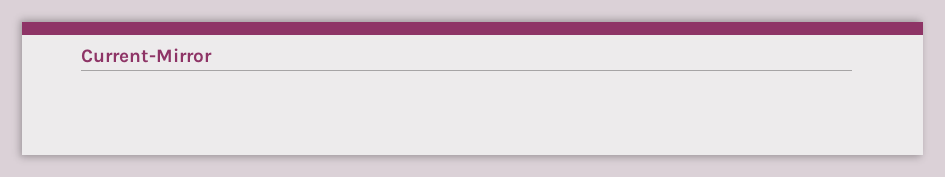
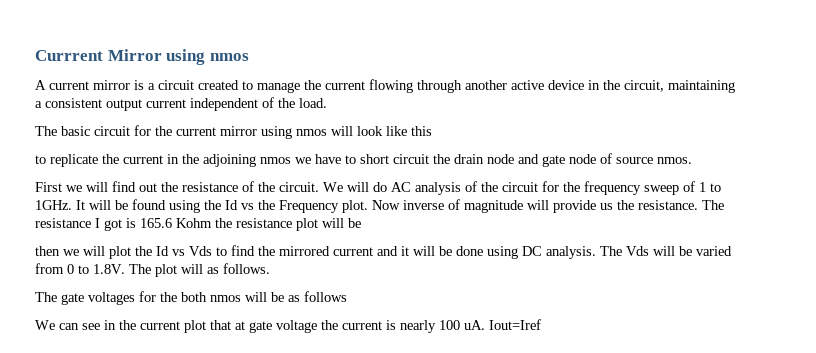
[81,48,212,63] Current-Mirror -> [35,49,249,65] [35,79,735,93] [35,97,327,111] [35,125,432,139] [35,153,692,167] [35,181,721,195] [35,199,724,213] [35,218,361,231] [35,245,732,259] [35,263,270,277] [35,291,347,305] [35,319,541,333] Currrent Mirror using nmos // A current mirror is a circuit created to manage the current flowing through another active device in the circuit, maintaining a consistent output current independent of the load. // The basic circuit for the current mirror using nmos will look like this // to replicate the current in the adjoining nmos we have to short circuit the drain node and gate node of source nmos. // First we will find out the resistance of the circuit. We will do AC analysis of the circuit for the frequency sweep of 1 to 1GHz. It will be found using the Id vs the Frequency plot. Now inverse of magnitude will provide us the resistance. The resistance I got is 165.6 Kohm the resistance plot will be // then we will plot the Id vs Vds to find the mirrored current and it will be done using DC analysis. The Vds will be varied from 0 to 1.8V. The plot will as follows. // The gate voltages for the both nmos will be as follows // We can see in the current plot that at gate voltage the current is nearly 100 uA. Iout=Iref

